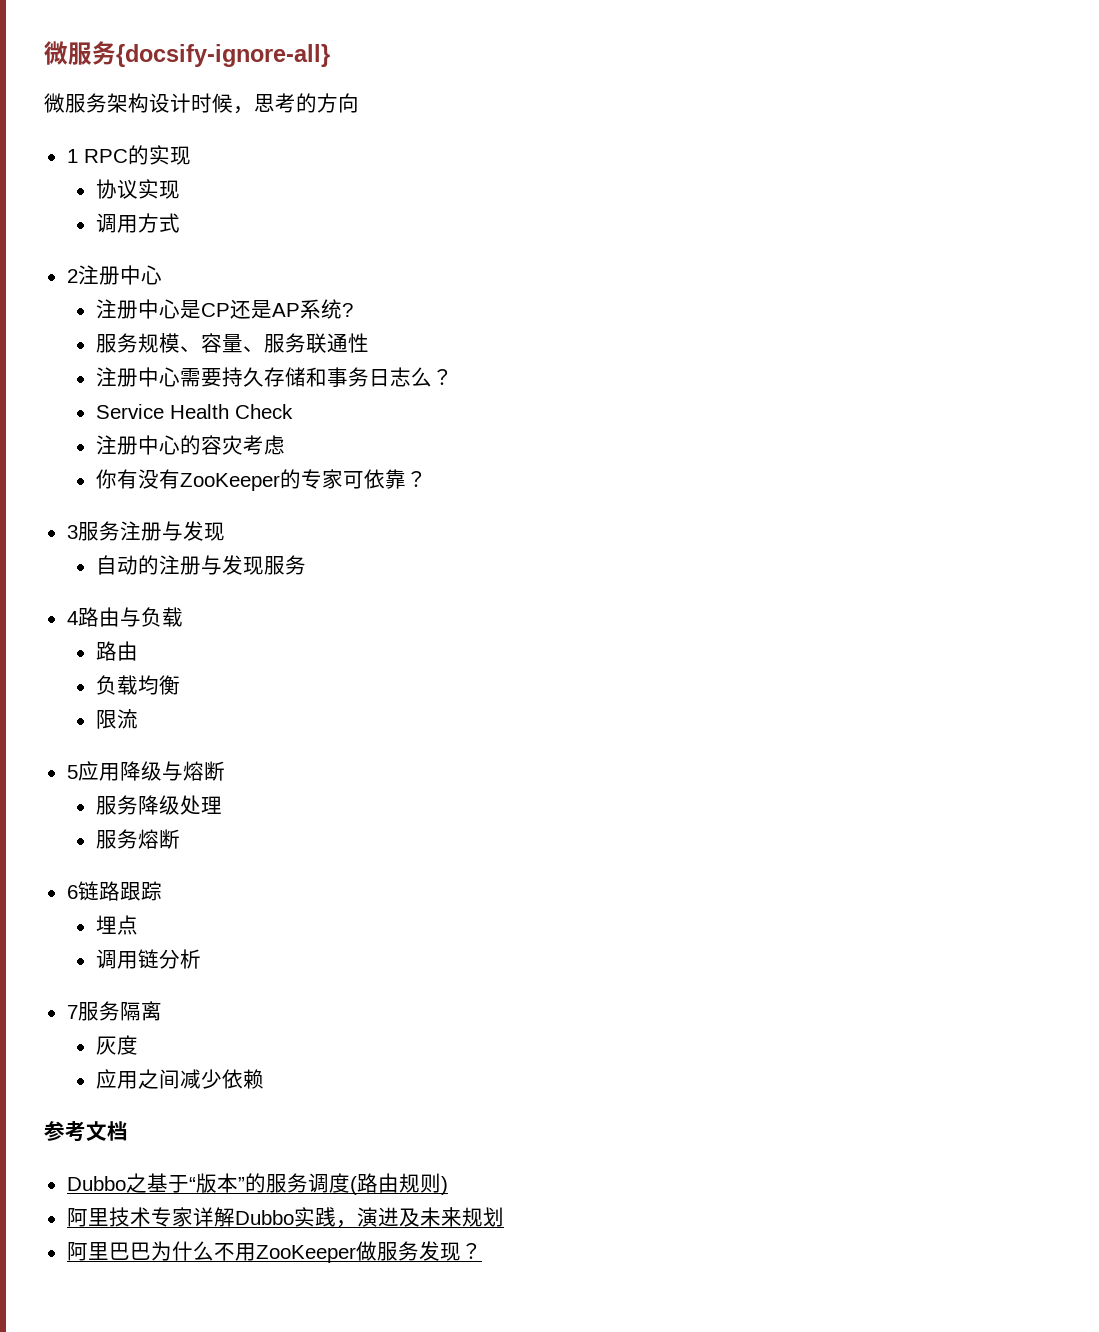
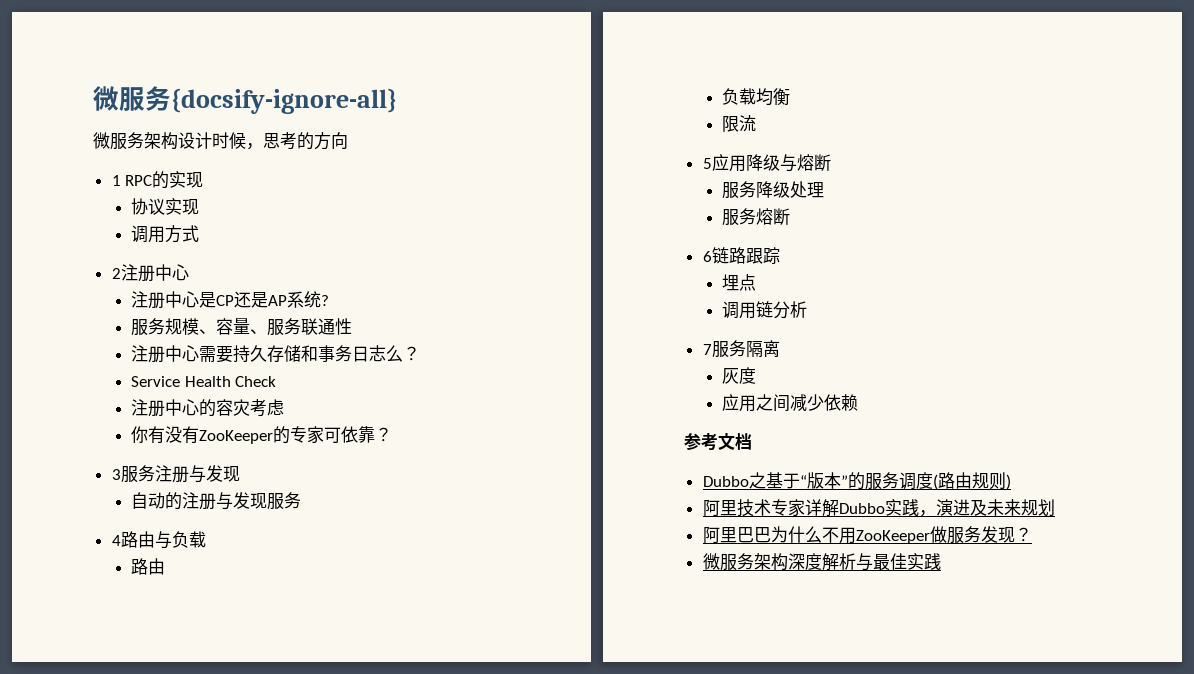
(482, 1251) none -> [702,553,941,571] // 微服务架构深度解析与最佳实践

